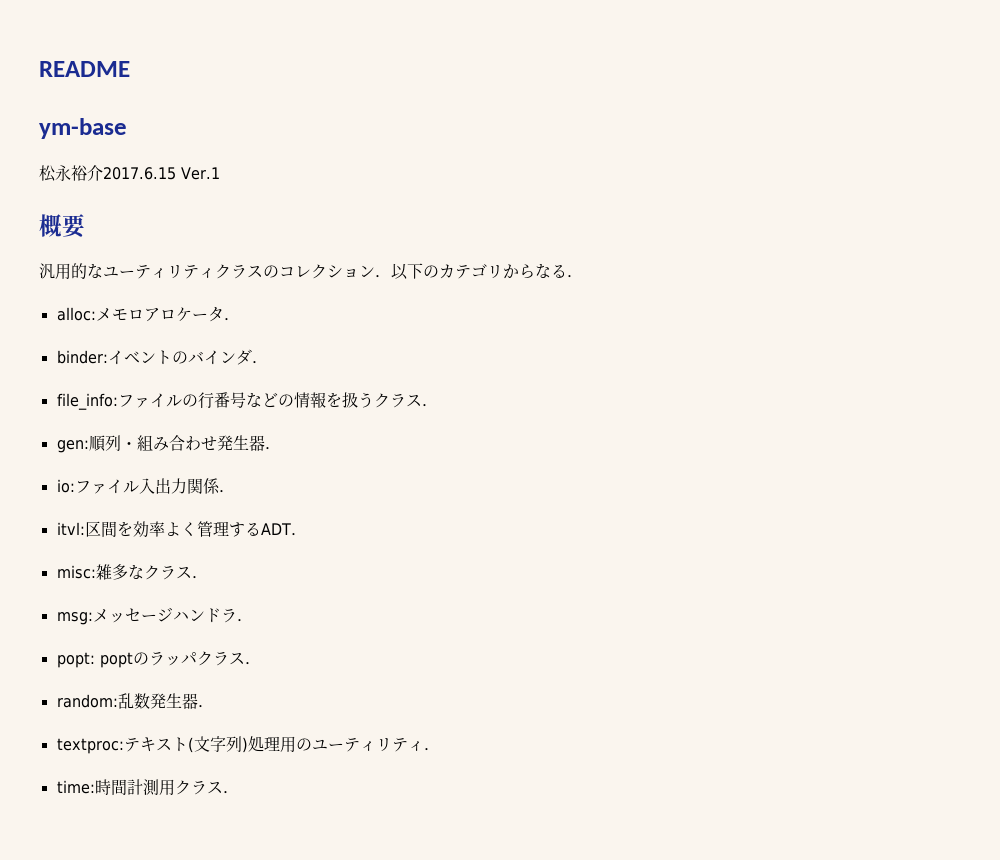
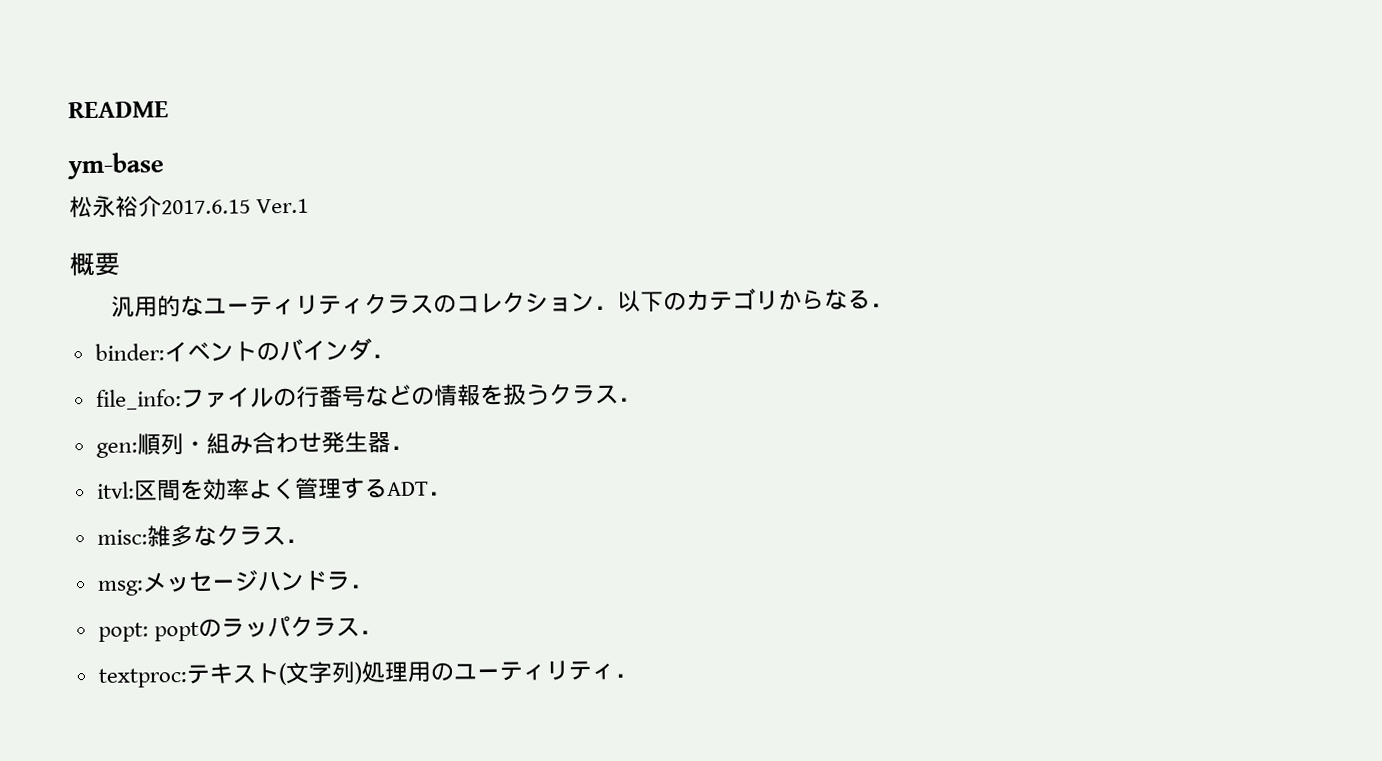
[56,306,240,322] // alloc:メモロアロケータ． -> (894, 305) none
[56,478,235,494] // io:ファイル入出力関係． -> (414, 448) none
[56,693,214,709] // random:乱数発生器． -> (383, 632) none
[56,779,239,796] // time:時間計測用クラス． -> (638, 675) none

